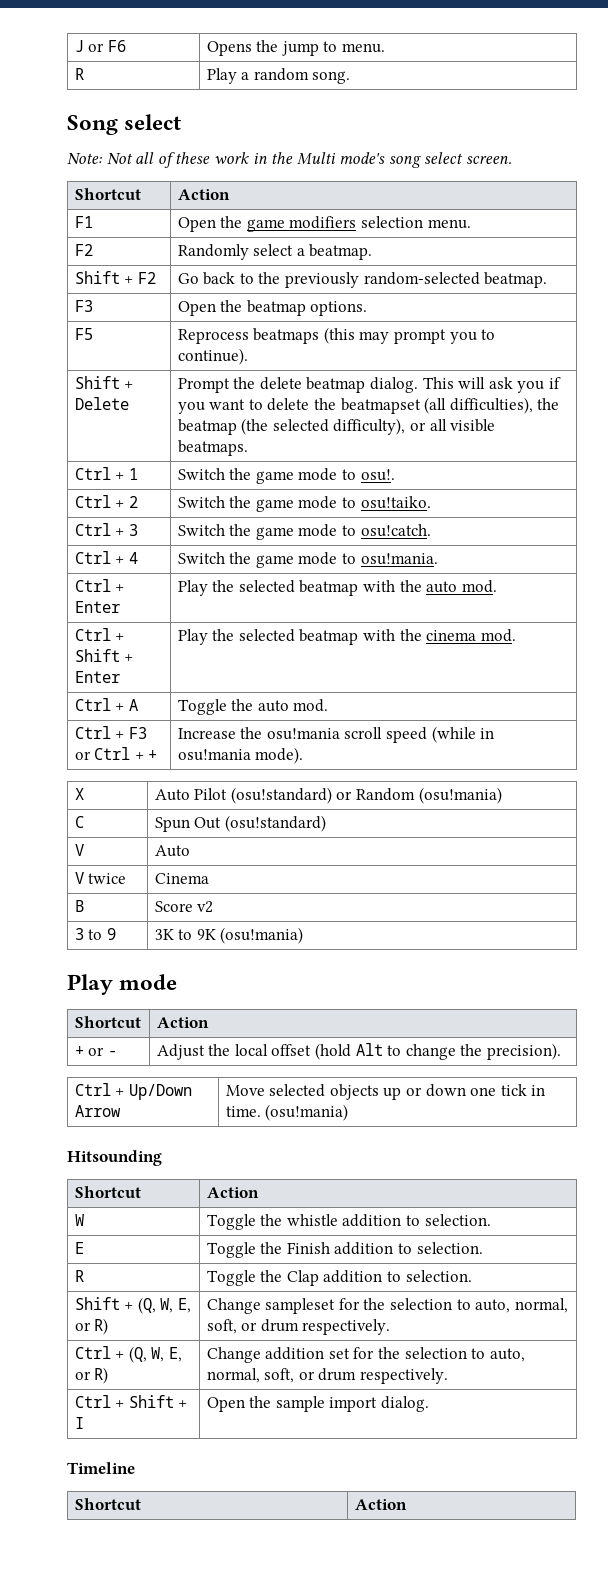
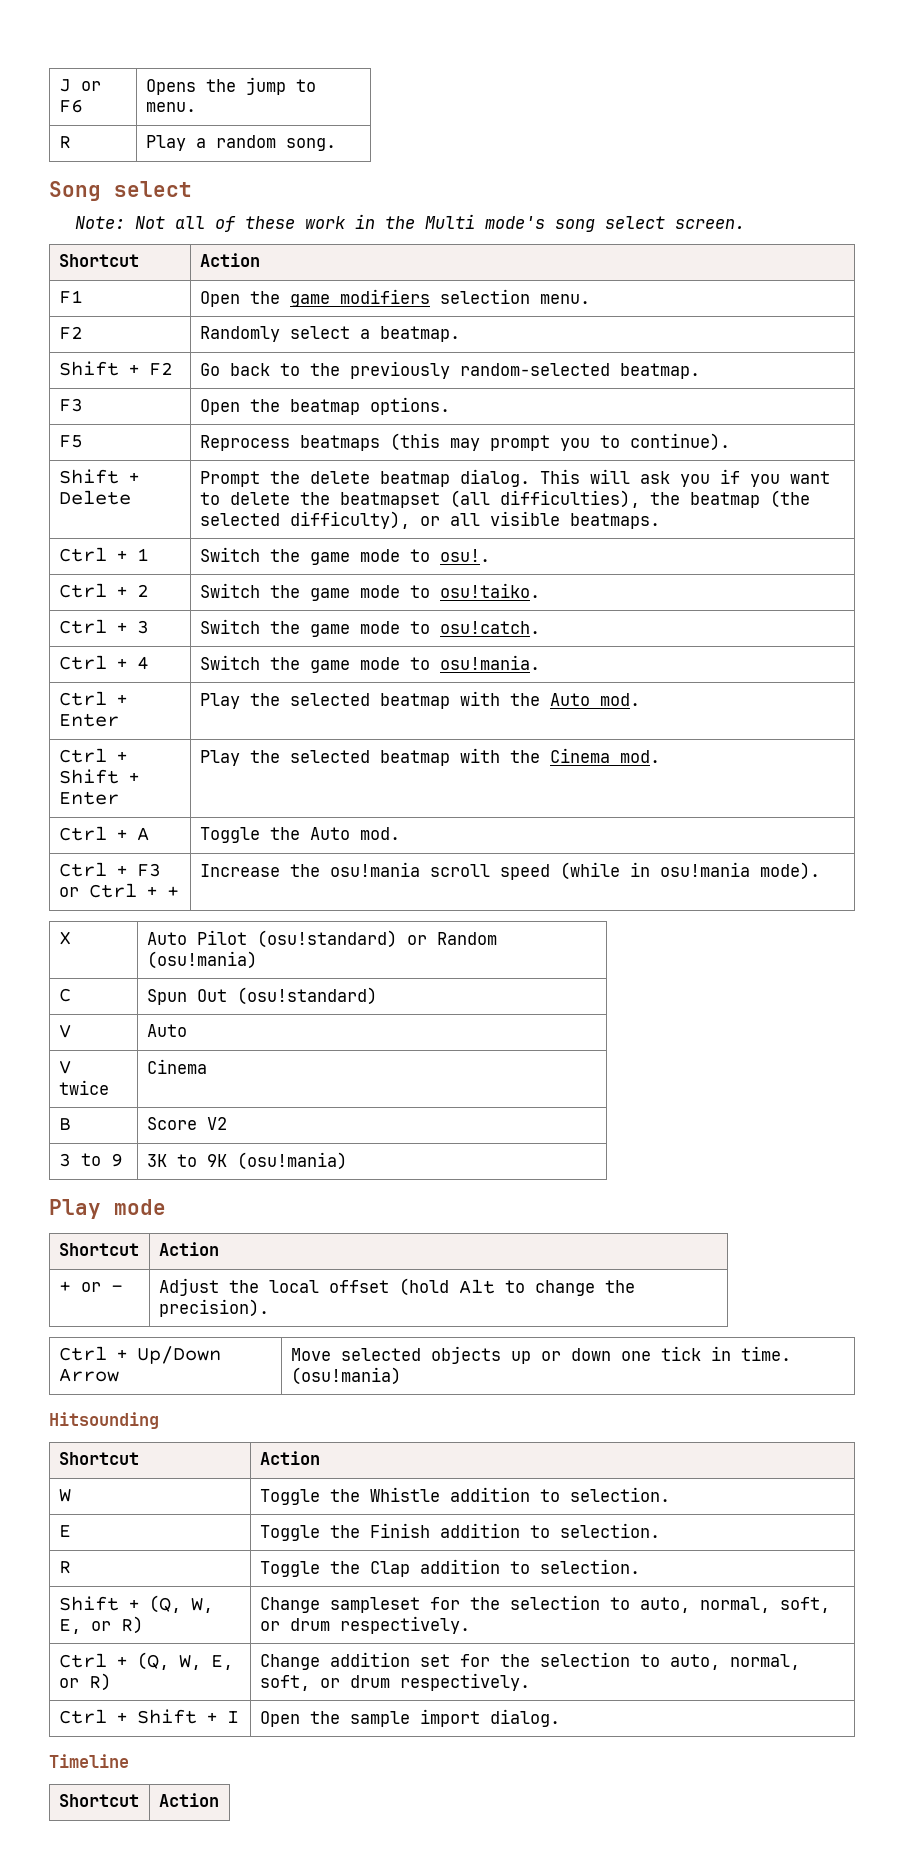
[426,581,458,593] auto -> [549,693,590,706] Auto
[426,630,477,641] cinema -> [549,748,610,763] Cinema
[257,700,289,712] auto -> [309,827,350,840] Auto
[197,901,214,913] v2 -> [206,1117,227,1130] V2
[286,1214,338,1226] whistle -> [369,1487,440,1502] Whistle

